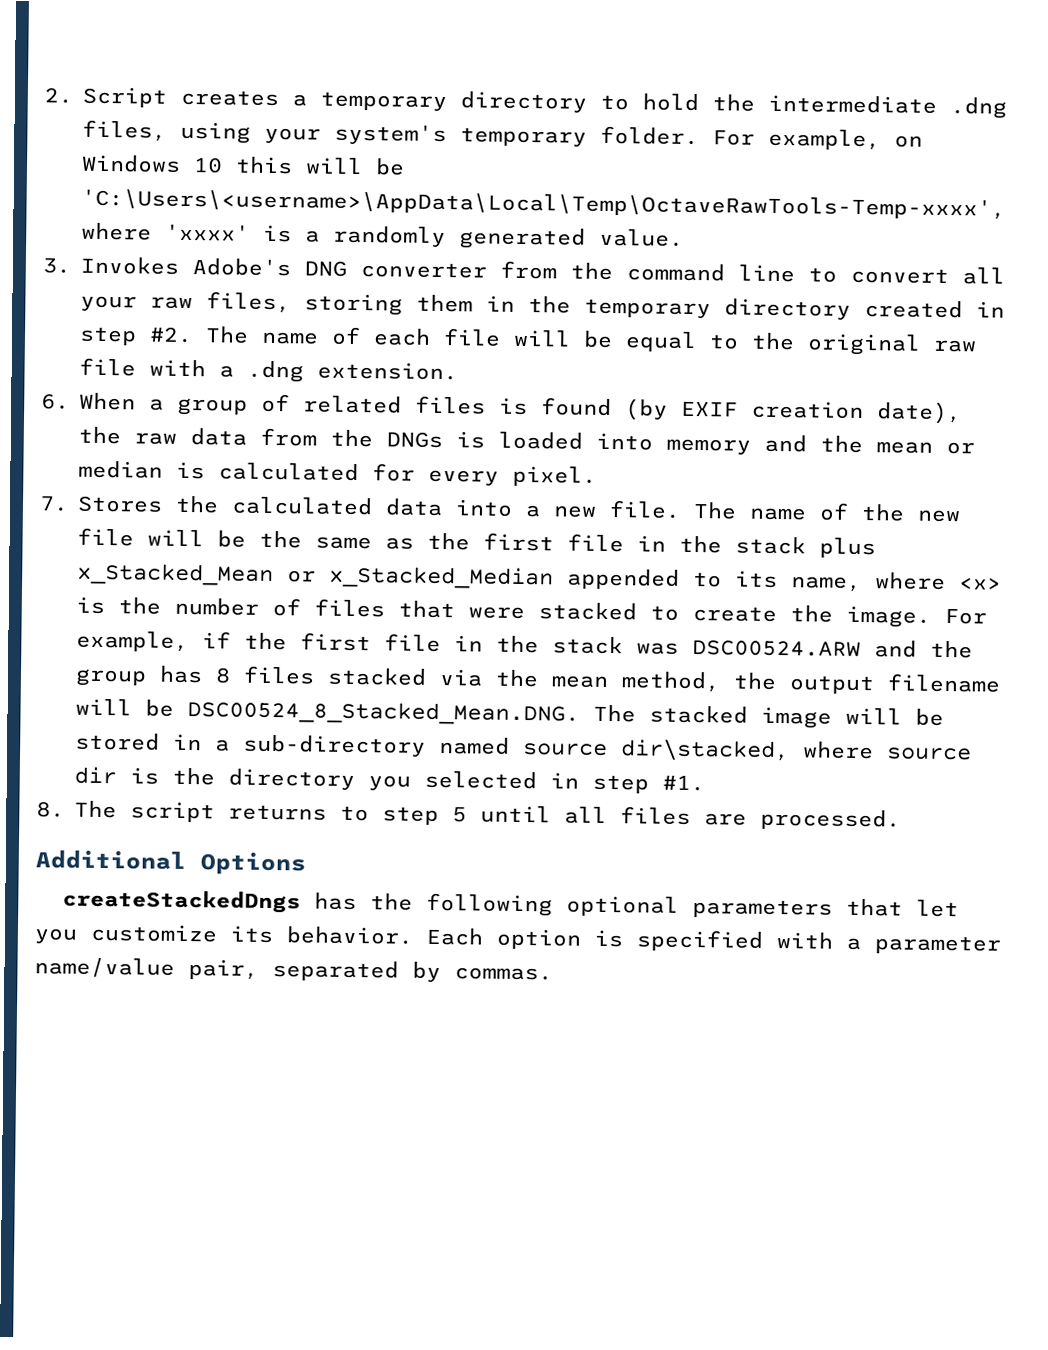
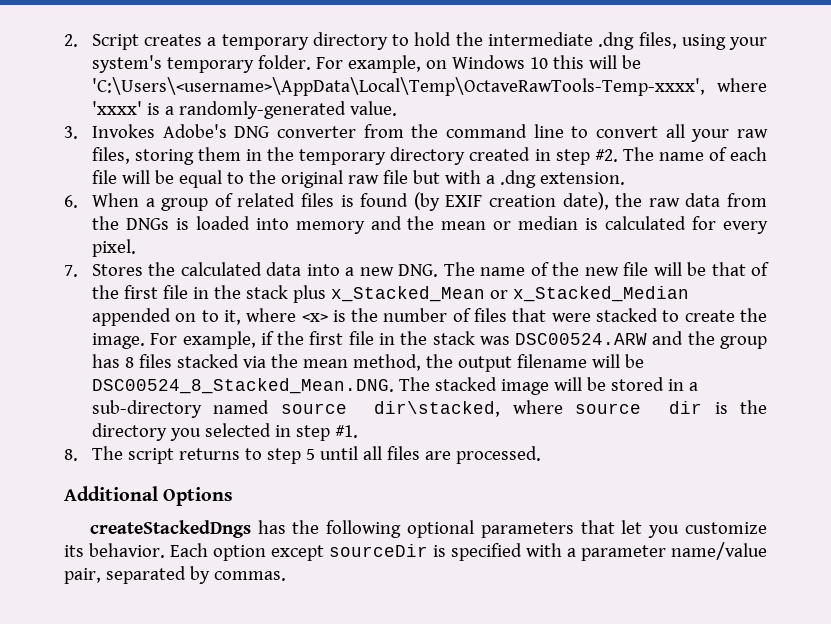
[333,225,586,250] randomly generated -> [178,101,346,119] randomly-generated
(136, 367) none -> [412,170,440,184] but
[609,500,681,519] file. -> [398,264,439,277] DNG.
[259,530,414,550] the same as -> [711,262,770,276] that of
[693,570,862,592] to its name, -> [175,310,241,325] on to it,
(581, 939) none -> [271,544,428,561] except sourceDir

